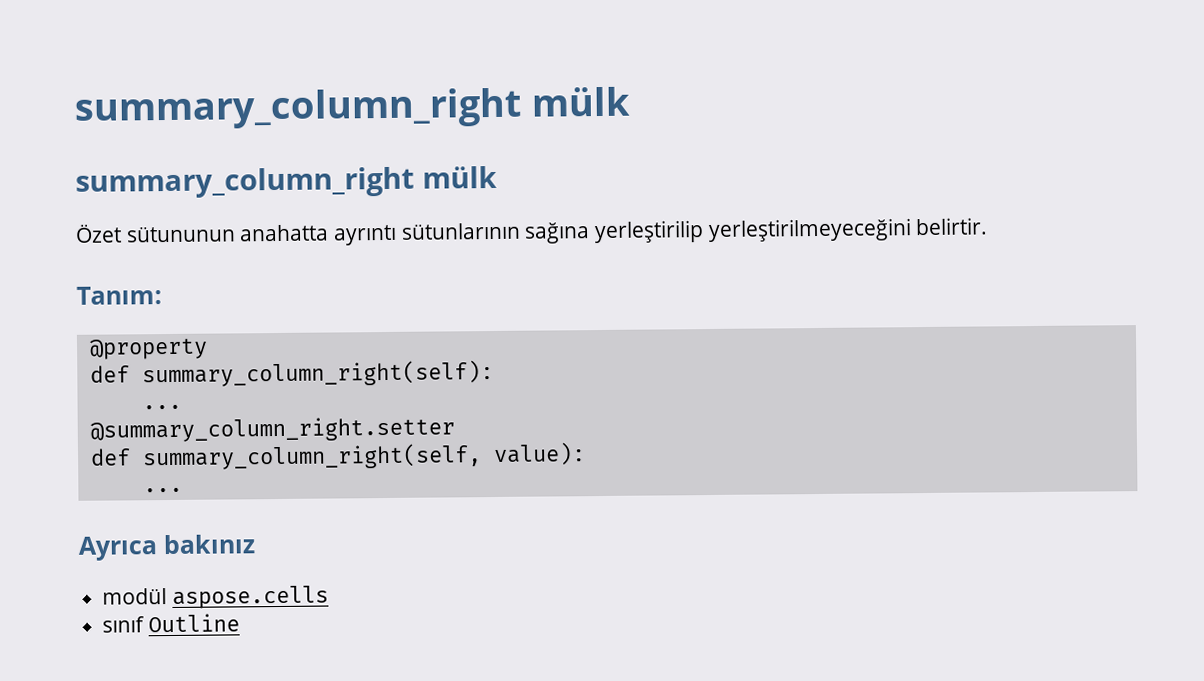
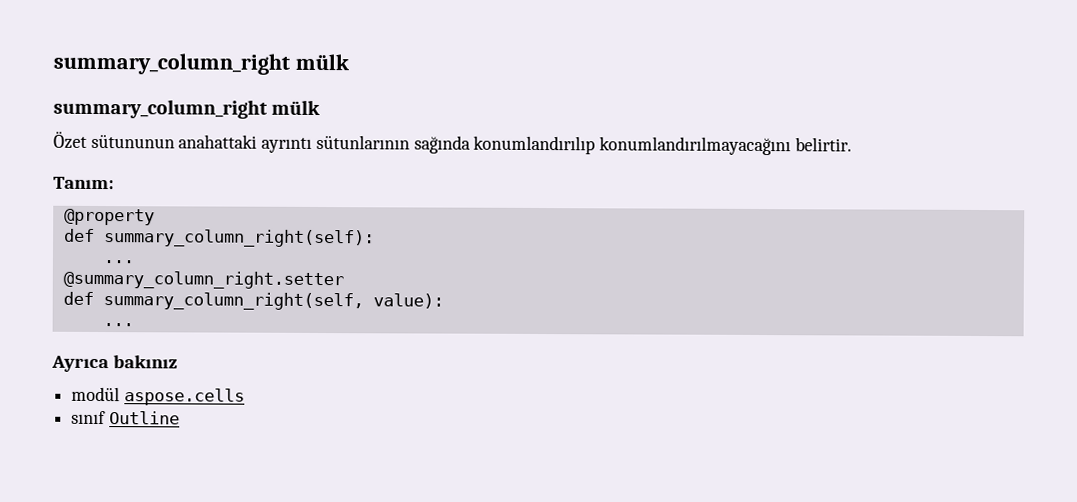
[239,224,330,242] anahatta -> [178,134,258,149] anahattaki
[524,218,912,244] sağına yerleştirilip yerleştirilmeyeceğini -> [413,135,792,156] sağında konumlandırılıp konumlandırılmayacağını

